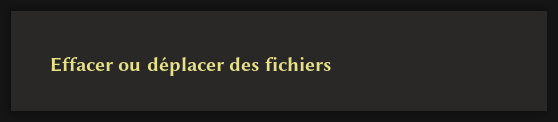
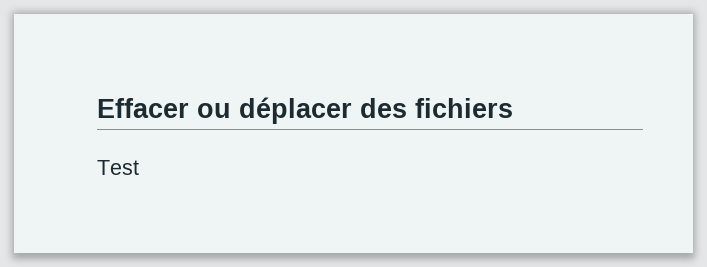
(331, 64) none -> [97,160,139,175] // Test

